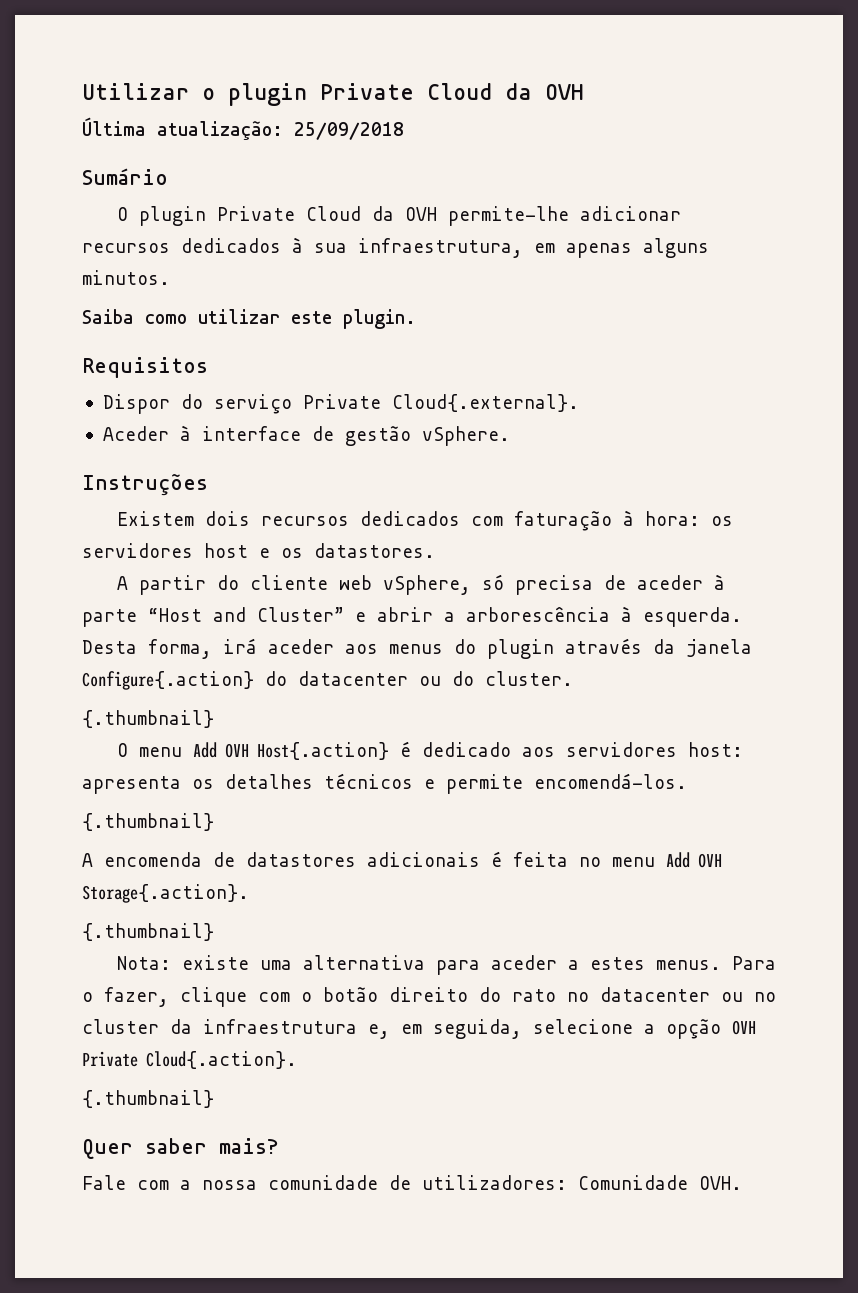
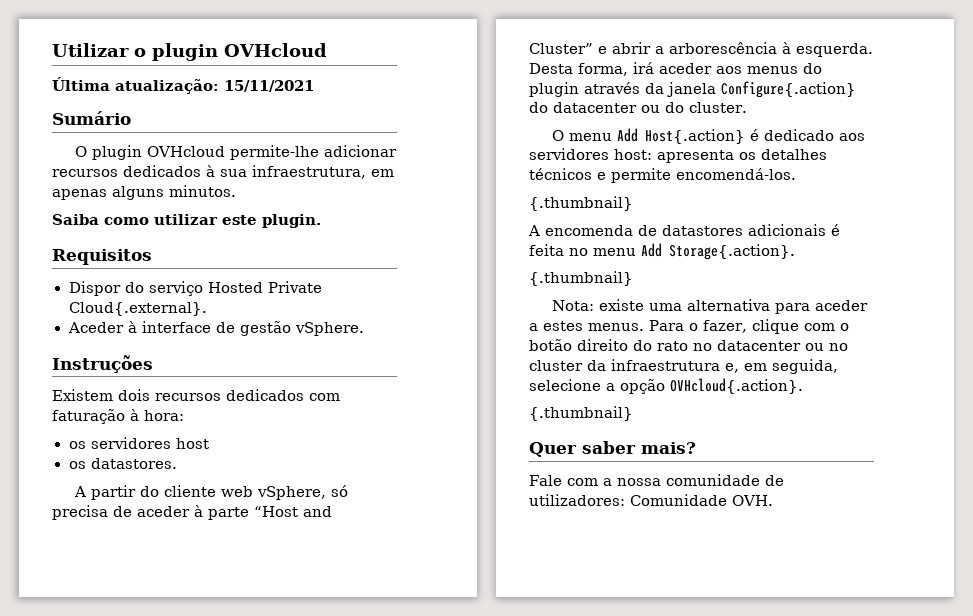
[320,83,584,100] Private Cloud da OVH -> [224,43,327,57] OVHcloud
[294,122,404,140] 25/09/2018 -> [224,80,314,92] 15/11/2021
[216,206,437,221] Private Cloud da OVH -> [147,146,226,157] OVHcloud
(292, 404) none -> [207,282,263,293] Hosted
(700, 518) none -> (184, 415) //
[259,548,270,558] e -> (209, 443) //
[82,710,214,728] // {.thumbnail} -> (747, 107) none
[224,743,249,758] OVH -> (639, 135) none
[698,853,722,868] OVH -> (662, 250) none
[732,1020,756,1035] [82,1051,297,1069] OVH Private Cloud{.action}. -> [670,378,803,394] OVHcloud{.action}.

